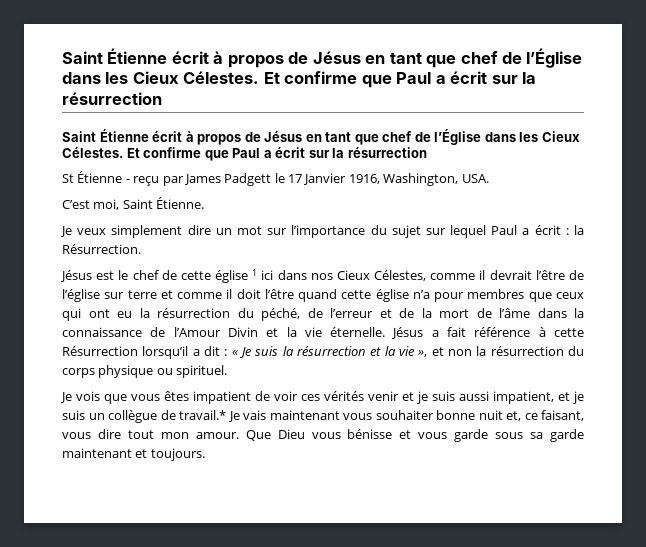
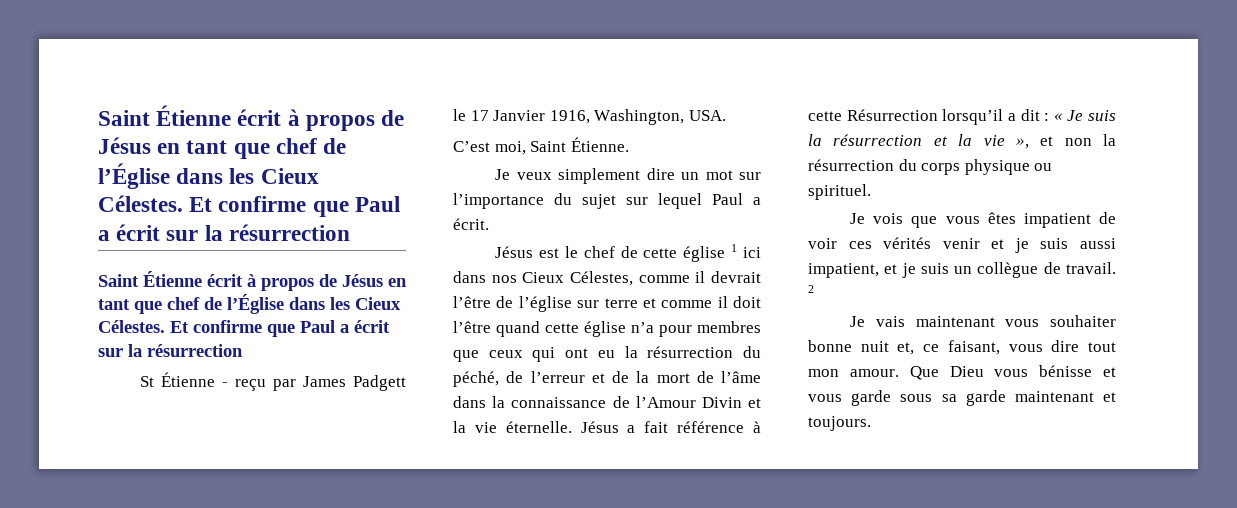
[534,225,584,235] [62,244,141,254] écrit : la Résurrection. -> [453,218,489,230] écrit.
[179,410,226,420] travail.* -> [1066,262,1116,274] [808,285,814,293] travail. 2 //

